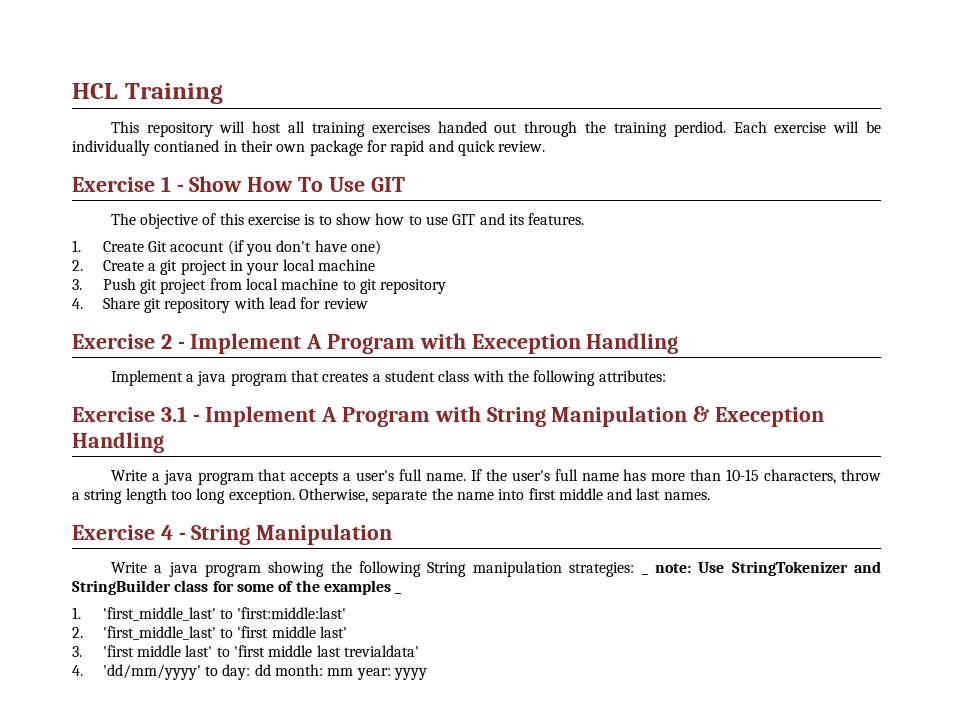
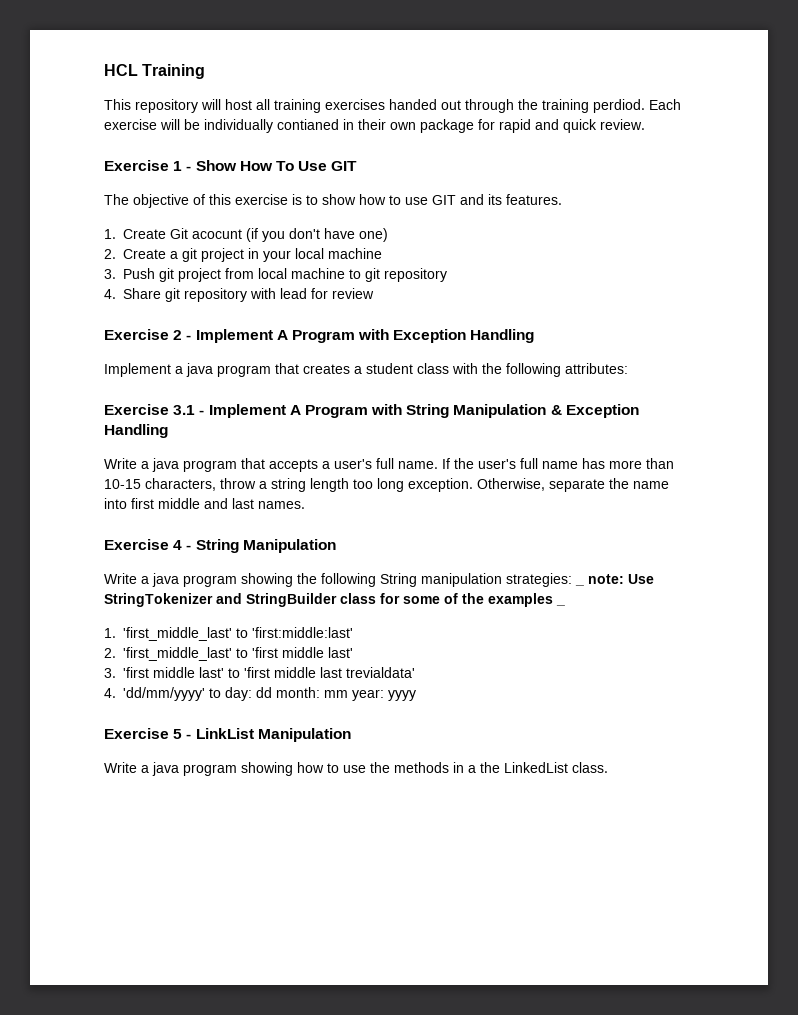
[471,334,581,354] Exeception -> [393,329,467,343] Exception
[715,407,825,427] Exeception -> [565,404,639,418] Exception
(427, 674) none -> [104,728,351,742] [104,762,608,776] // Exercise 5 - LinkList Manipulation // Write a java program showing how to use the methods in a the LinkedList class.

